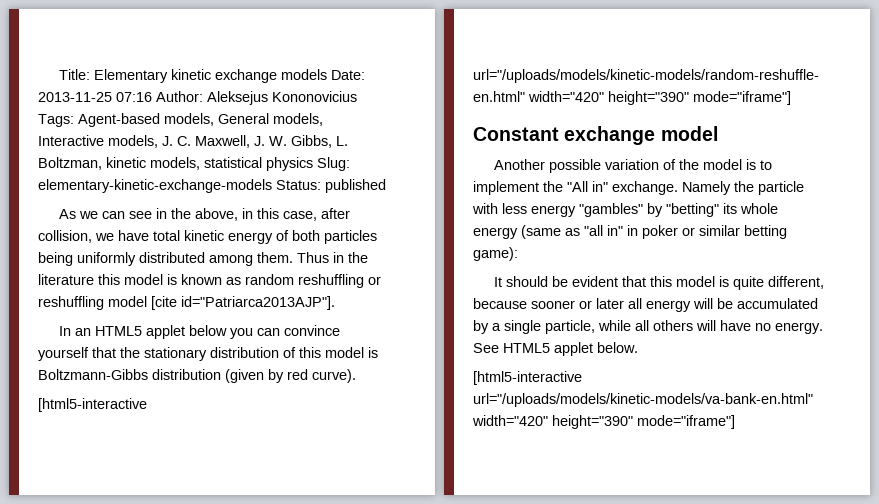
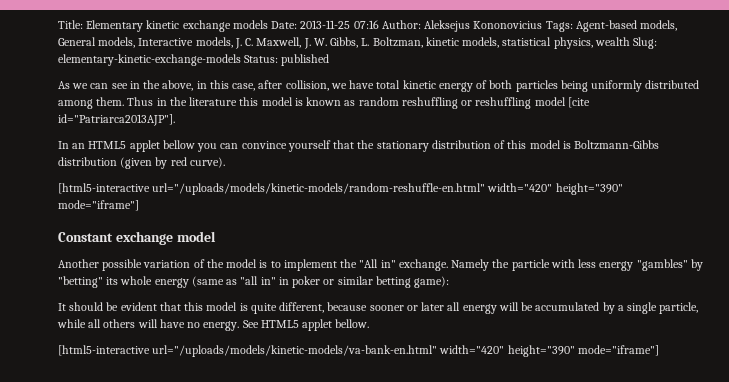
[266,157,313,171] physics -> [553,37,630,49] physics, wealth
[188,325,227,336] below -> [162,140,195,149] bellow
[597,342,638,353] below. -> [335,319,370,328] bellow.

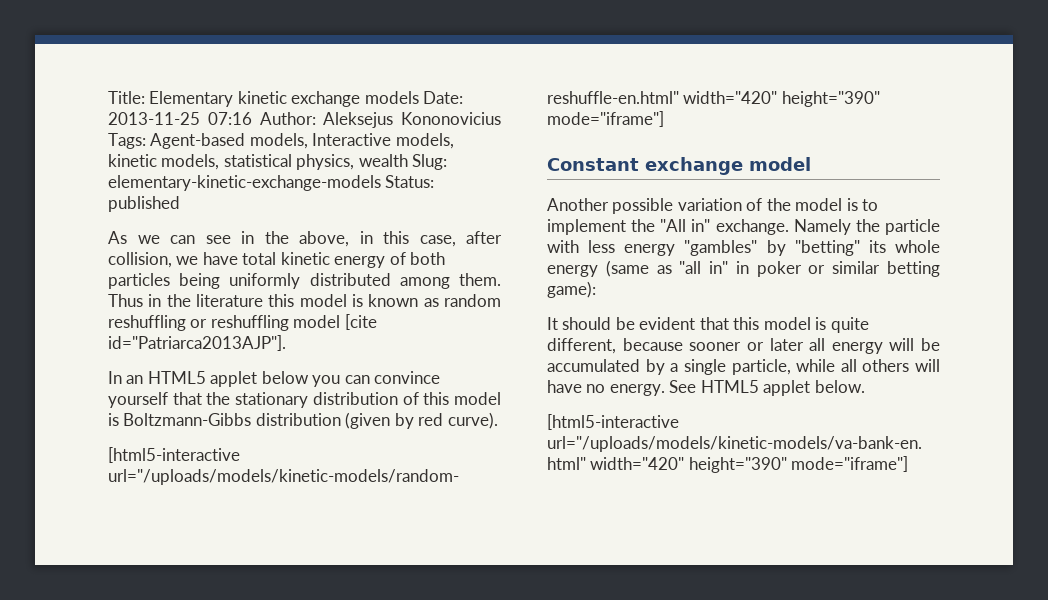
[58,37,423,49] General models, Interactive models, J. C. Maxwell, J. W. Gibbs, L. Boltzman, -> [312,133,454,149] Interactive models,
[162,140,195,149] bellow -> [261,371,309,384] below
[335,319,370,328] bellow. -> [814,380,865,393] below.

